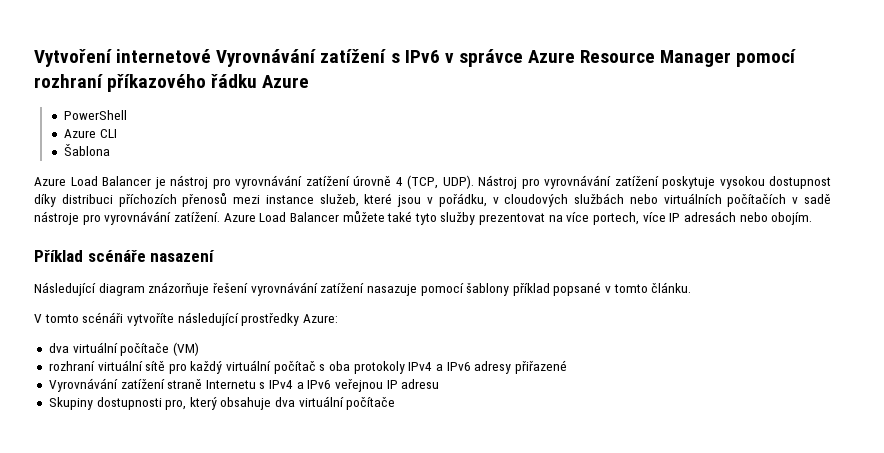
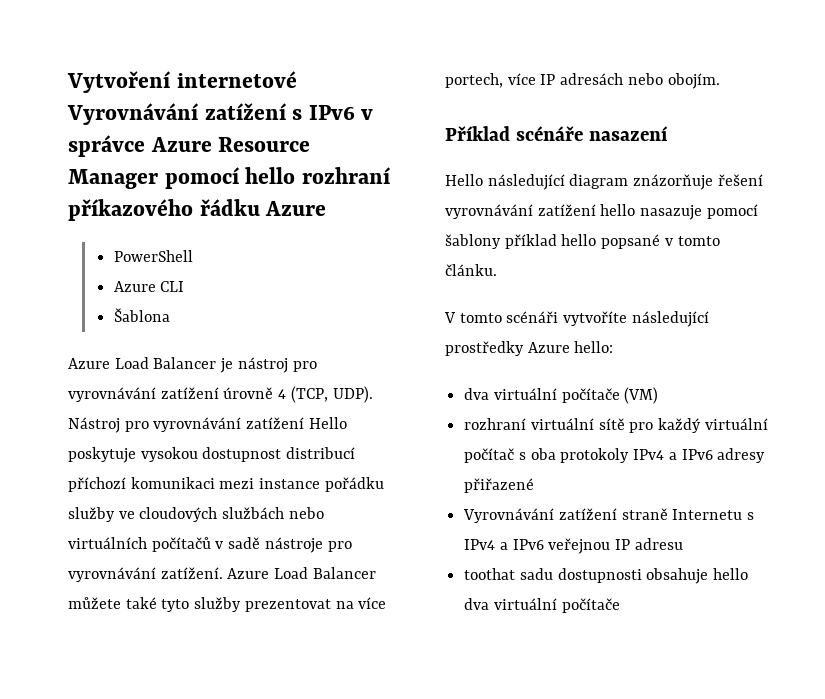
(797, 58) none -> [245,167,296,184] hello
(659, 181) none -> [308,417,347,429] Hello
[34,193,499,207] díky distribuci příchozích přenosů mezi instance služeb, které jsou v pořádku, v -> [286,447,356,459] [68,477,384,492] [68,507,135,522] distribucí příchozí komunikaci mezi instance pořádku služby ve
[727,194,787,207] počítačích -> [151,537,211,552] počítačů
[34,282,96,296] Následující -> [445,174,565,190] Hello následující
(365, 288) none -> [600,204,636,216] hello
(550, 289) none -> [561,234,597,246] hello
[302,314,338,323] Azure: -> [527,341,614,353] Azure hello:
[48,397,272,410] Skupiny dostupnosti pro, který obsahuje -> [464,568,749,584] toothat sadu dostupnosti obsahuje hello

